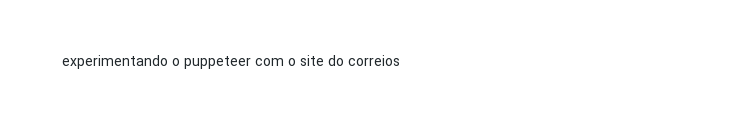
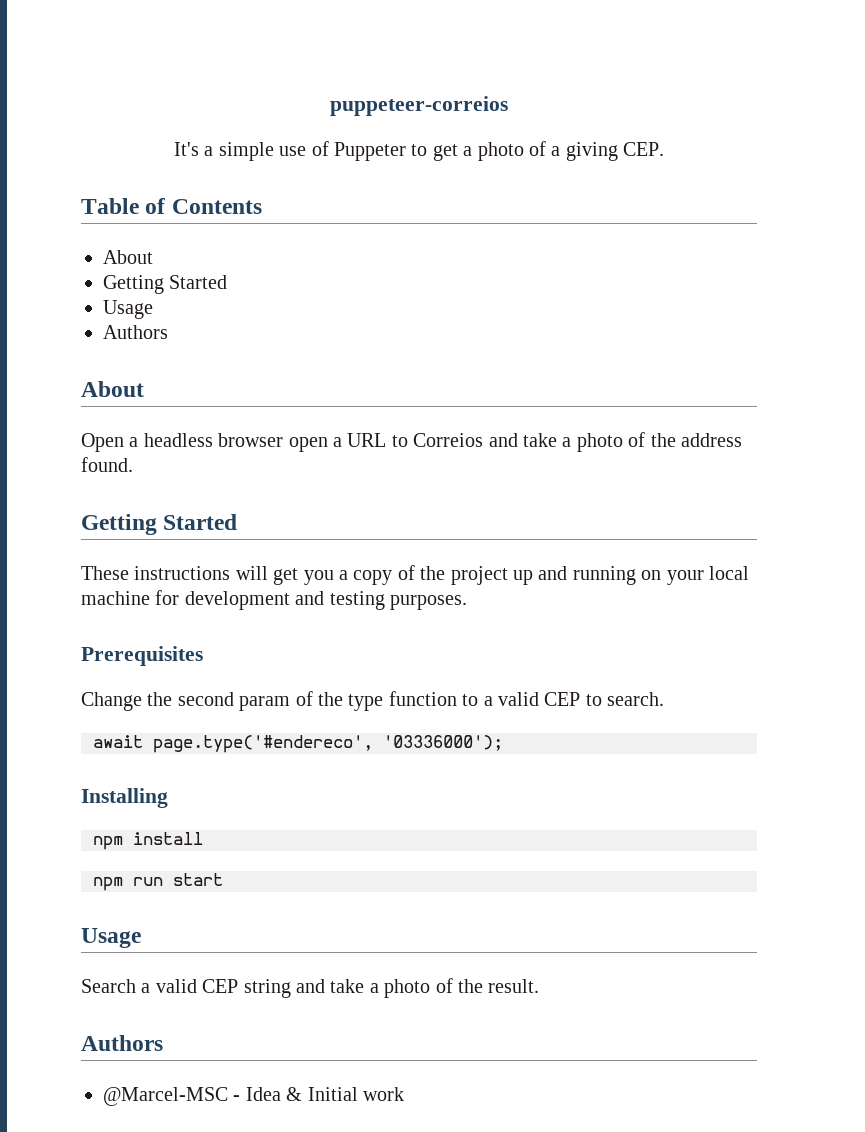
[62,55,400,69] experimentando o puppeteer com o site do correios -> [330,96,508,116] [173,141,665,161] [81,198,262,214] [103,250,153,264] [103,275,228,294] [103,300,153,319] [103,325,168,339] [81,381,144,397] [81,432,742,452] [81,457,133,472] [81,514,238,535] [81,565,749,585] [81,590,467,610] [81,646,203,666] [81,691,665,711] [93,735,503,753] [81,788,168,808] [93,832,203,850] [93,873,223,891] [81,928,141,948] [81,978,540,998] [81,1035,163,1051] [103,1087,404,1106] puppeteer-correios // It's a simple use of Puppeter to get a photo of a giving CEP. // Table of Contents // About // Getting Started // Usage // Authors // About // Open a headless browser open a URL to Correios and take a photo of the address found. // Getting Started // These instructions will get you a copy of the project up and running on your local machine for development and testing purposes. // Prerequisites // Change the second param of the type function to a valid CEP to search. // await page.type('#endereco', '03336000'); // Installing // npm install // npm run start // Usage // Search a valid CEP string and take a photo of the result. // Authors // @Marcel-MSC - Idea & Initial work

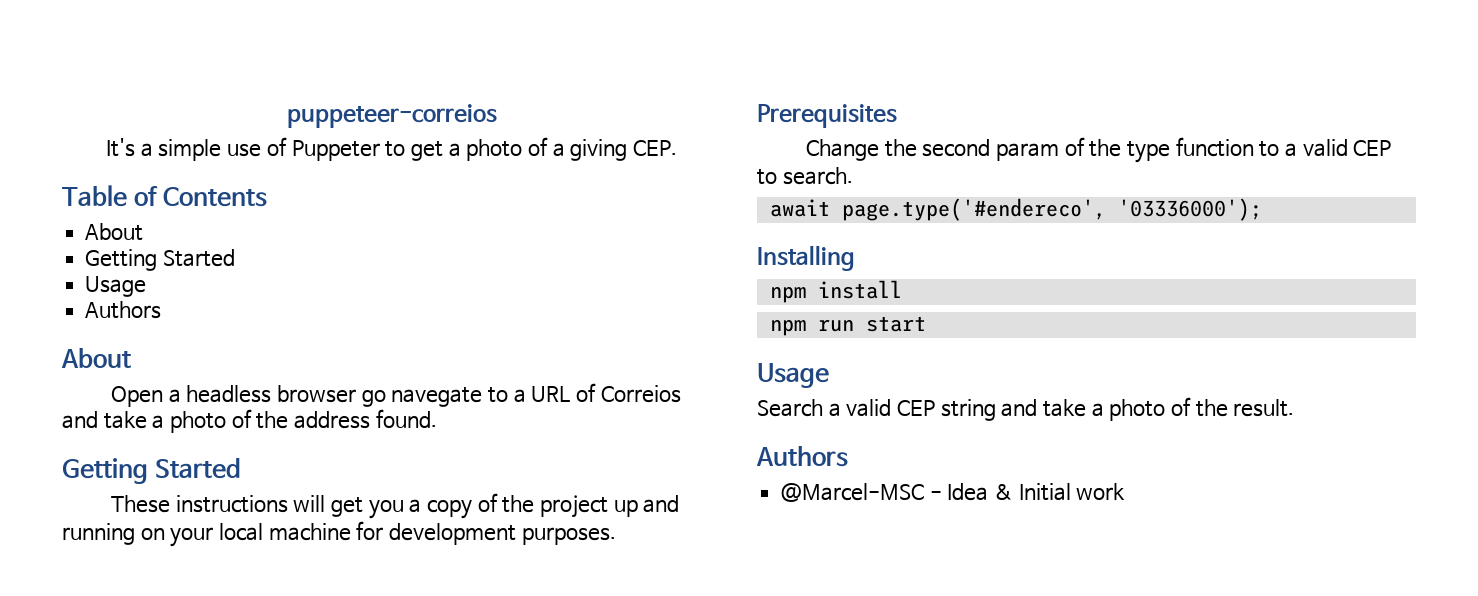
[288,437,328,452] open -> [361,387,508,407] go navegate to
[391,435,408,447] to -> [575,383,596,402] of
[295,591,385,610] and testing -> (517, 534) none

